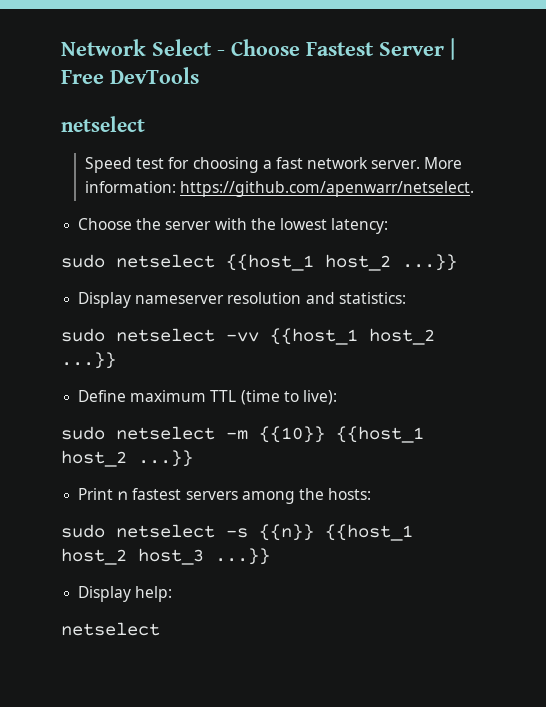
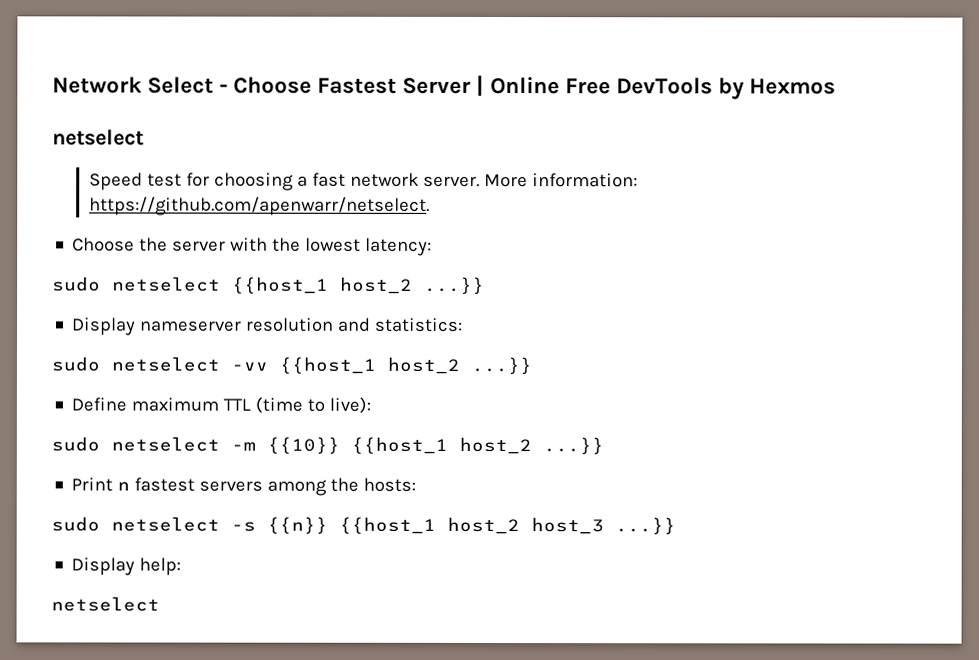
(455, 49) none -> [489,76,560,95] Online
(199, 75) none -> [717,77,836,100] by Hexmos

